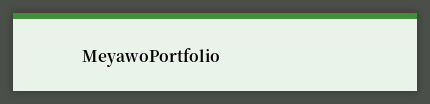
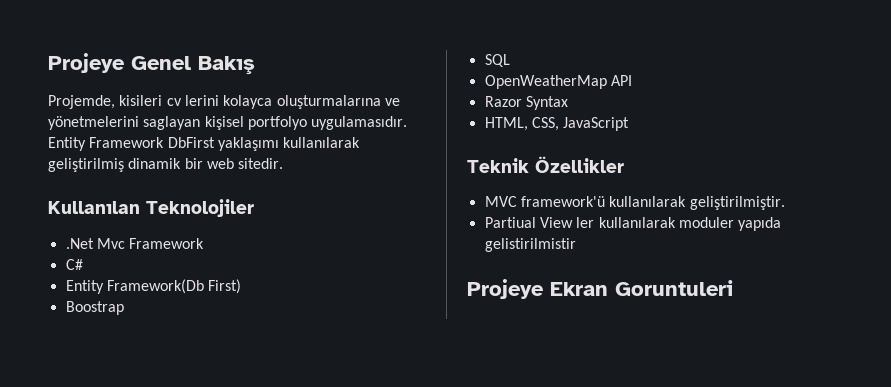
[82,48,220,67] MeyawoPortfolio -> [48,53,255,75] [48,95,400,109] [48,116,408,130] [48,137,361,151] [48,158,284,172] [48,199,254,217] [65,238,205,249] [65,259,83,270] [65,279,242,294] [65,301,124,315] [484,54,510,67] [484,75,632,89] [484,96,568,110] [484,117,630,131] [467,156,624,173] [484,196,785,210] [484,217,782,231] [484,238,576,252] [467,279,733,299] Projeye Genel Bakış // Projemde, kisileri cv lerini kolayca oluşturmalarına ve yönetmelerini saglayan kişisel portfolyo uygulamasıdır. Entity Framework DbFirst yaklaşımı kullanılarak geliştirilmiş dinamik bir web sitedir. // Kullanılan Teknolojiler // .Net Mvc Framework // C# // Entity Framework(Db First) // Boostrap // SQL // OpenWeatherMap API // Razor Syntax // HTML, CSS, JavaScript // Teknik Özellikler // MVC framework'ü kullanılarak geliştirilmiştir. // Partiual View ler kullanılarak moduler yapıda gelistirilmistir // Projeye Ekran Goruntuleri

